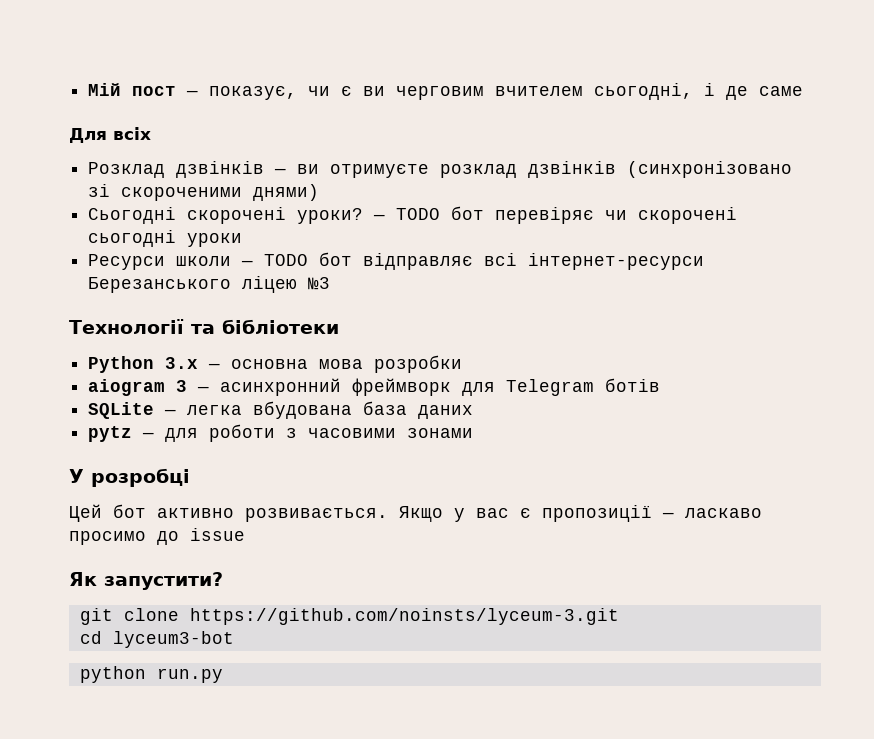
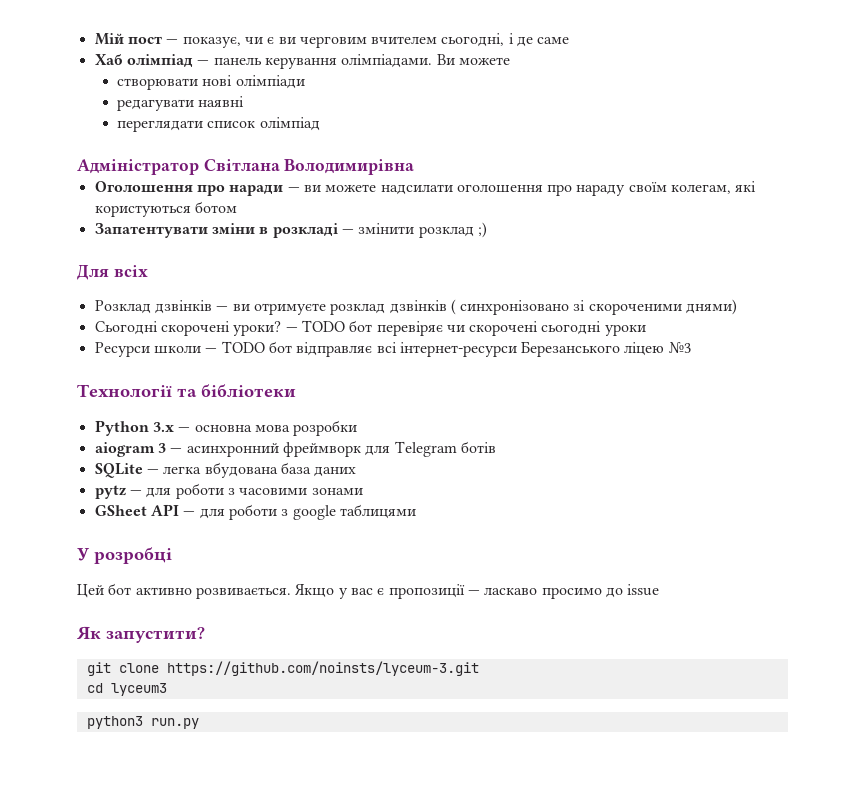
(804, 91) none -> [94,54,510,69] [117,75,305,90] [117,96,245,111] [117,117,320,132] [77,159,415,175] [94,181,757,196] [94,201,237,217] [94,222,487,238] // Хаб олімпіад — панель керування олімпіадами. Ви можете // створювати нові олімпіади // редагувати наявні // переглядати список олімпіад // Адміністратор Світлана Володимирівна // Оголошення про наради — ви можете надсилати оголошення про нараду своїм колегам, які користуються ботом // Запатентувати зміни в розкладі — змінити розклад ;)
[627,161,793,178] (синхронізовано -> [450,299,570,315] ( синхронізовано
(474, 433) none -> [94,504,416,520] // GSheet API — для роботи з google таблицями
[112,631,234,648] [79,666,146,683] lyceum3-bot // python -> [110,683,167,696] [86,716,143,729] lyceum3 // python3

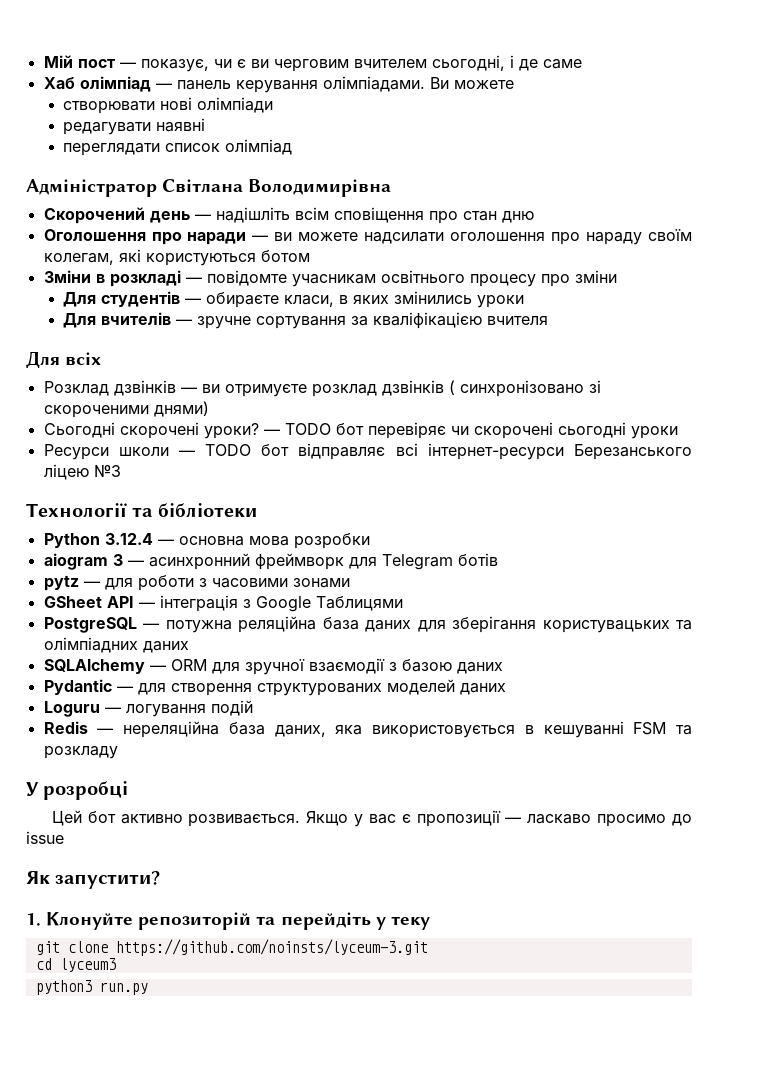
(415, 167) none -> [43,207,534,224] // Скорочений день — надішліть всім сповіщення про стан дню
[94,223,255,238] Запатентувати зміни -> [43,270,91,283] Зміни
[358,222,487,238] змінити розклад ;) -> [206,270,617,287] [63,291,525,308] [63,312,549,329] повідомте учасникам освітнього процесу про зміни // Для студентів — обираєте класи, в яких змінились уроки // Для вчителів — зручне сортування за кваліфікацією вчителя
[152,422,174,432] 3.x -> [104,533,153,545] 3.12.4
[94,462,357,478] // SQLite — легка вбудована база даних -> (498, 559) none
[199,504,416,520] для роботи з google таблицями -> [159,595,403,612] [43,616,692,633] [43,637,189,653] [43,658,503,675] [43,679,506,696] [43,700,253,717] [43,721,692,738] [43,746,118,759] інтеграція з Google Таблицями // PostgreSQL — потужна реляційна база даних для зберігання користувацьких та олімпіадних даних // SQLAlchemy — ORM для зручної взаємодії з базою даних // Pydantic — для створення структурованих моделей даних // Loguru — логування подій // Redis — нереляційна база даних, яка використовується в кешуванні FSM та розкладу
(205, 635) none -> [26,912,430,930] // 1. Клонуйте репозиторій та перейдіть у теку

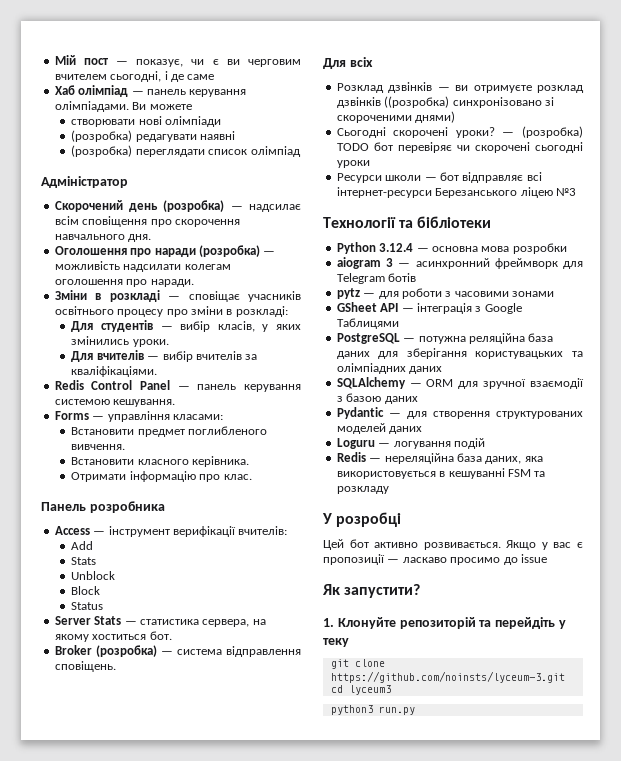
(274, 105) none -> [71,130,133,142] (розробка)
(206, 125) none -> [71,145,133,157] (розробка)
[162,179,392,197] Світлана Володимирівна -> (128, 182) none
[194,207,534,224] [43,229,693,245] [43,249,310,266] — надішліть всім сповіщення про стан дню // Оголошення про наради — ви можете надсилати оголошення про нараду своїм колегам, які користуються ботом -> [163,200,301,212] [54,216,240,227] [54,234,152,242] [54,245,276,257] [54,261,231,272] [54,279,194,287] (розробка) — надсилає всім сповіщення про скорочення навчального дня. // Оголошення про наради (розробка) — можливість надсилати колегам оголошення про наради.
[206,270,376,287] повідомте учасникам -> [188,291,301,302] сповіщає учасників
(617, 276) none -> [226,306,288,317] в розкладі:
[206,292,349,308] обираєте класи, в -> [180,321,269,332] вибір класів, у
[477,295,525,308] уроки -> [132,339,169,347] уроки.
[197,312,549,329] зручне сортування за кваліфікацією вчителя -> [162,351,258,362] [71,366,158,377] [54,380,301,392] [54,399,176,407] [54,411,223,422] [71,426,268,437] [71,444,126,450] [71,456,250,467] [71,471,252,482] [41,501,165,513] [54,526,288,537] [71,541,94,550] [71,557,97,565] [71,571,116,580] [71,586,101,595] [71,602,104,610] [54,616,266,627] [54,631,172,642] [54,645,301,657] [54,661,116,672] вибір вчителів за кваліфікаціями. // Redis Control Panel — панель керування системою кешування. // Forms — управління класами: // Встановити предмет поглибленого вивчення. // Встановити класного керівника. // Отримати інформацію про клас. // Панель розробника // Access — інструмент верифікації вчителів: // Add // Stats // Unblock // Block // Status // Server Stats — статистика сервера, на якому хоститься бот. // Broker (розробка) — система відправлення сповіщень.
[448,380,455,395] ( -> [384,96,450,108] ((розробка)
(280, 432) none -> [522,126,583,138] (розробка)
[205,444,252,456] TODO -> (437, 179) none

